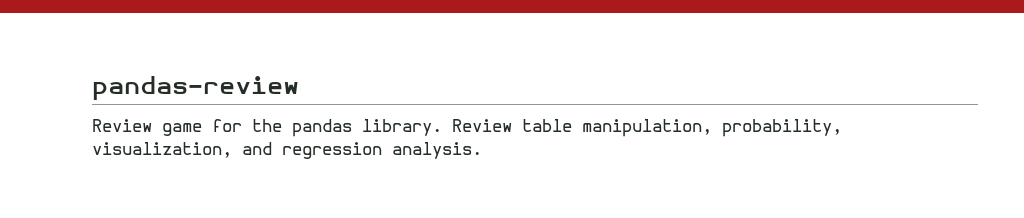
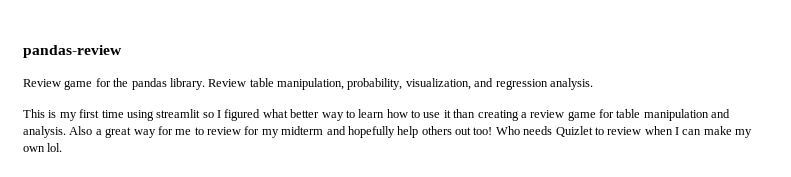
(482, 150) none -> [23,109,731,121] [23,126,753,138] [23,143,63,152] // This is my first time using streamlit so I figured what better way to learn how to use it than creating a review game for table manipulation and analysis. Also a great way for me to review for my midterm and hopefully help others out too! Who needs Quizlet to review when I can make my own lol.

